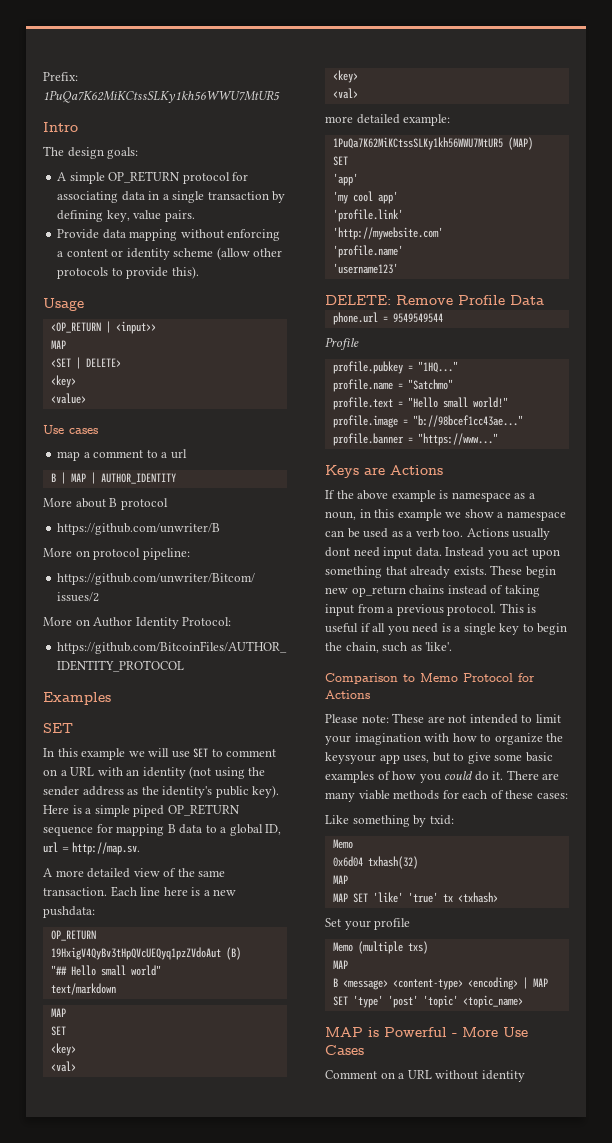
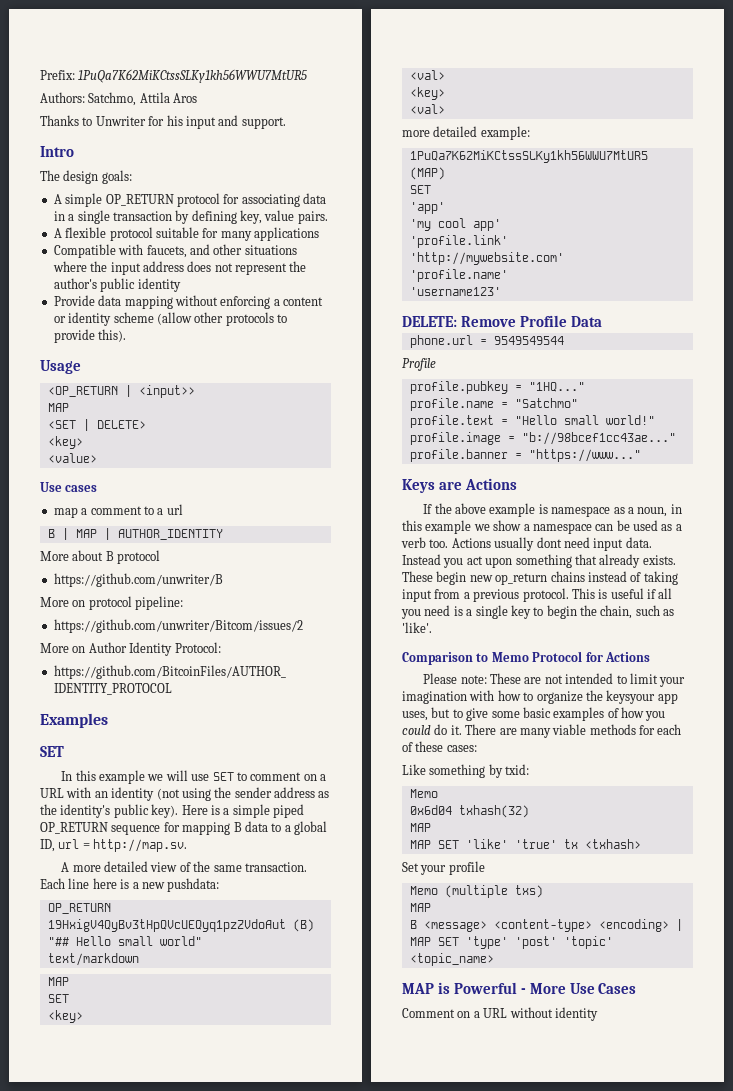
(280, 96) none -> [40,92,198,106] [40,115,286,129] // Authors: Satchmo, Attila Aros // Thanks to Unwriter for his input and support.
(195, 216) none -> [53,227,319,241] [53,244,297,258] [52,261,307,275] [53,278,181,292] // A flexible protocol suitable for many applications // Compatible with faucets, and other situations where the input address does not represent the author's public identity

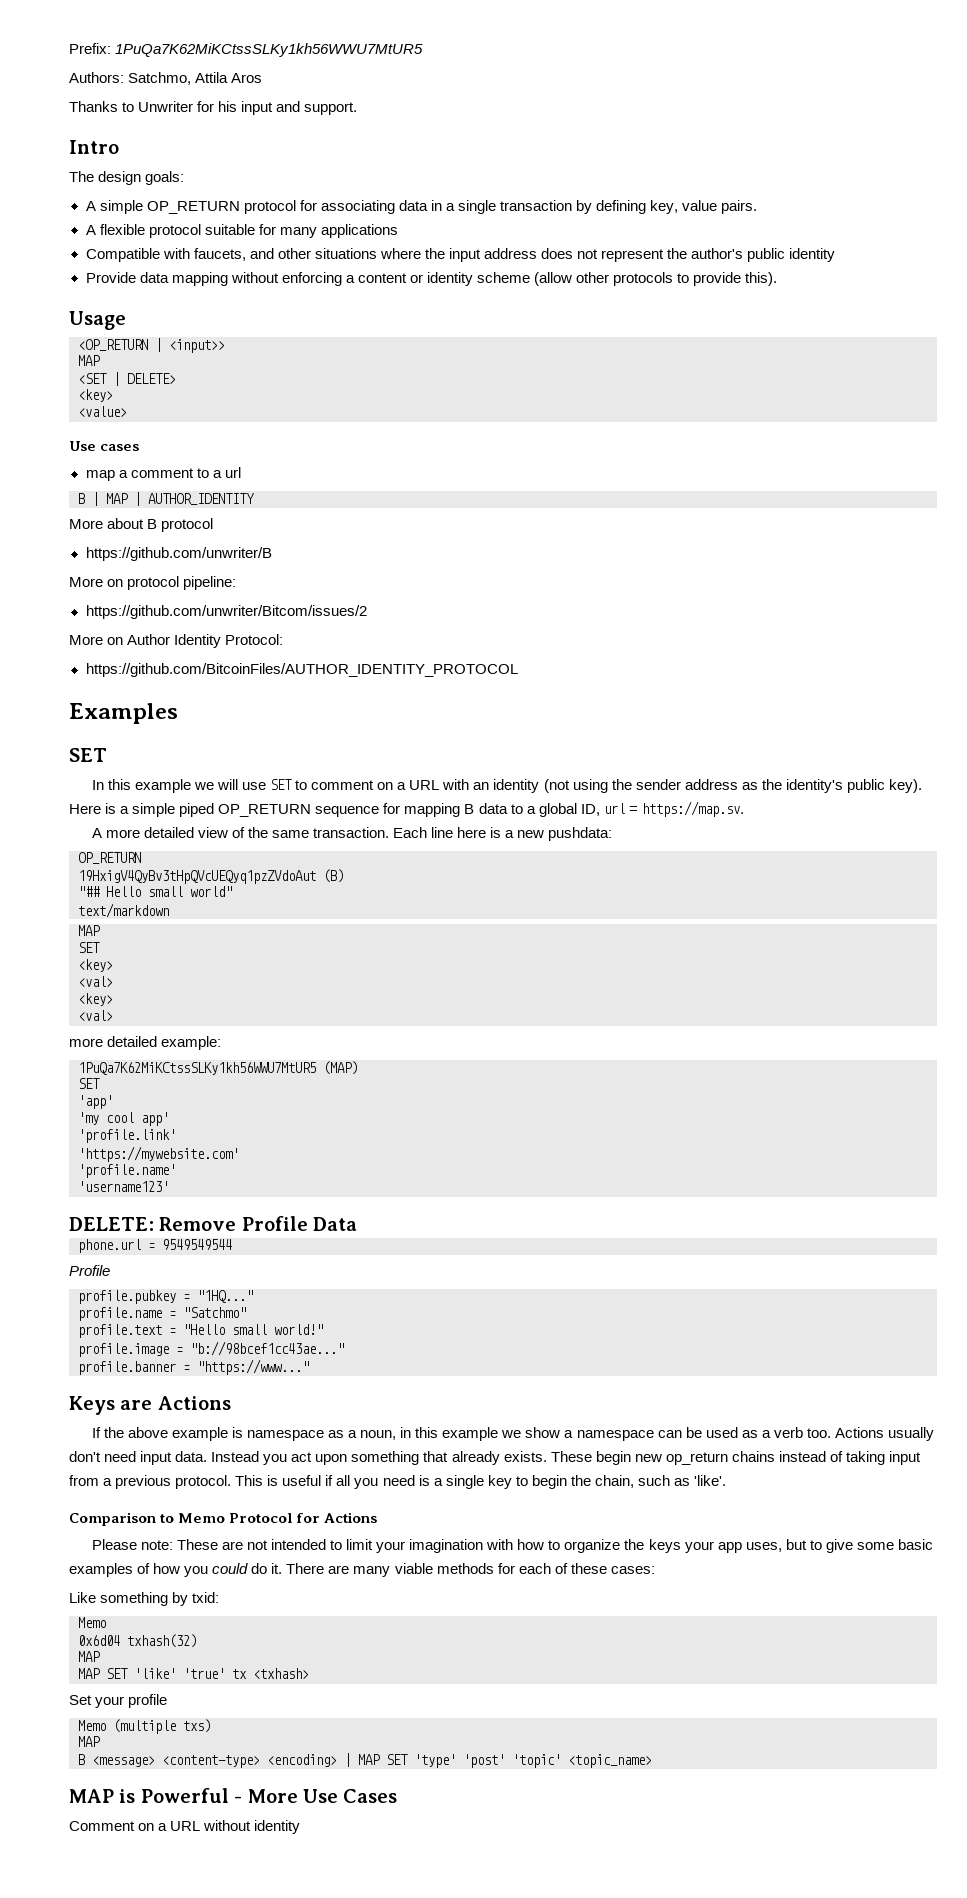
[93,839,188,852] http://map.sv. -> [641,801,744,817] https://map.sv.
[409,252,564,265] 'http://mywebsite.com' -> [78,1146,239,1162] 'https://mywebsite.com'
[536,537,562,548] dont -> [69,1451,101,1462] don't
[606,690,656,704] keysyour -> [648,1539,714,1553] keys your

